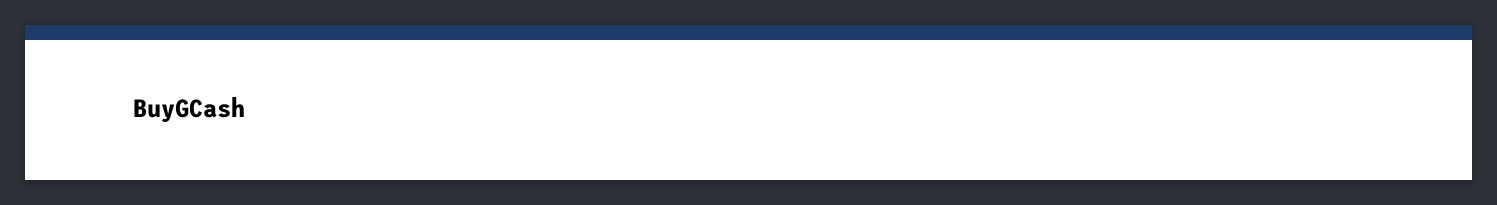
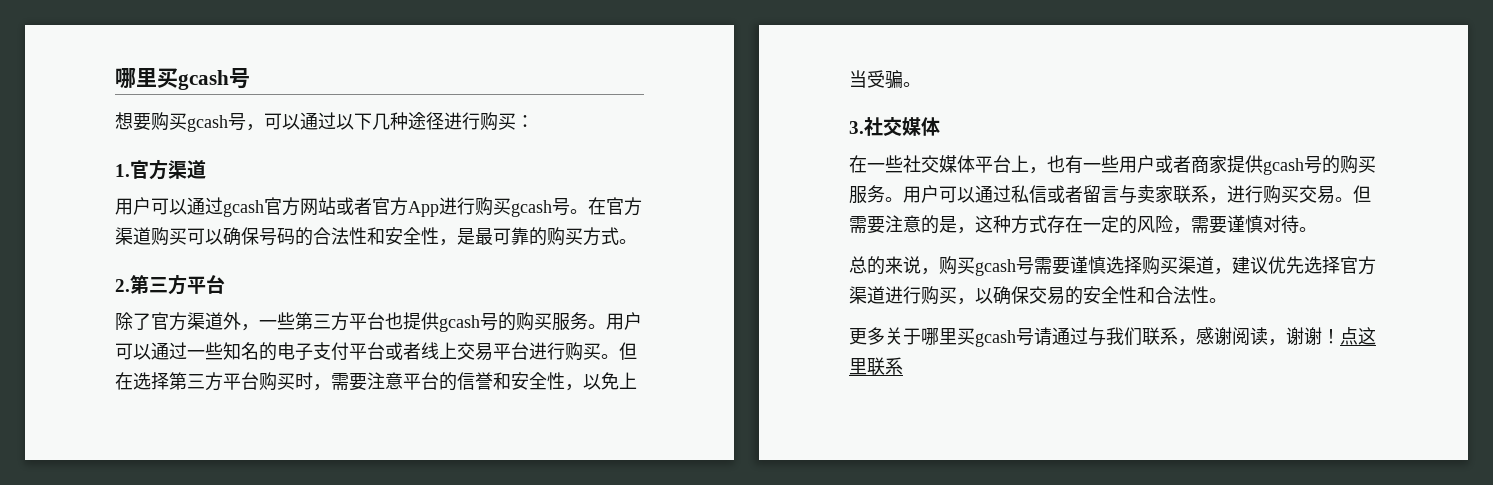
[133,97,245,123] BuyGCash -> [115,67,250,90] [115,112,534,132] [115,159,206,180] [115,197,642,217] [115,227,637,246] [115,274,225,295] [115,312,642,332] [115,342,637,361] [115,372,637,391] [849,70,921,89] [849,117,940,136] [849,155,1376,175] [849,185,1371,204] [849,215,1317,234] [849,256,1376,276] [849,286,1227,305] [849,327,1376,347] [849,357,903,375] 哪里买gcash号 // 想要购买gcash号，可以通过以下几种途径进行购买： // 1.官方渠道 // 用户可以通过gcash官方网站或者官方App进行购买gcash号。在官方渠道购买可以确保号码的合法性和安全性，是最可靠的购买方式。 // 2.第三方平台 // 除了官方渠道外，一些第三方平台也提供gcash号的购买服务。用户可以通过一些知名的电子支付平台或者线上交易平台进行购买。但在选择第三方平台购买时，需要注意平台的信誉和安全性，以免上当受骗。 // 3.社交媒体 // 在一些社交媒体平台上，也有一些用户或者商家提供gcash号的购买服务。用户可以通过私信或者留言与卖家联系，进行购买交易。但需要注意的是，这种方式存在一定的风险，需要谨慎对待。 // 总的来说，购买gcash号需要谨慎选择购买渠道，建议优先选择官方渠道进行购买，以确保交易的安全性和合法性。 // 更多关于哪里买gcash号请通过与我们联系，感谢阅读，谢谢！点这里联系

